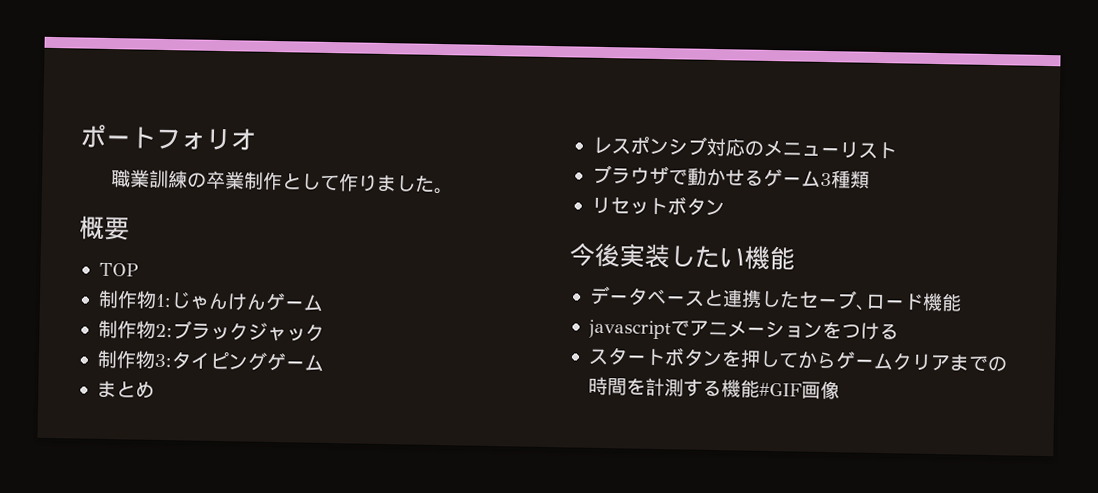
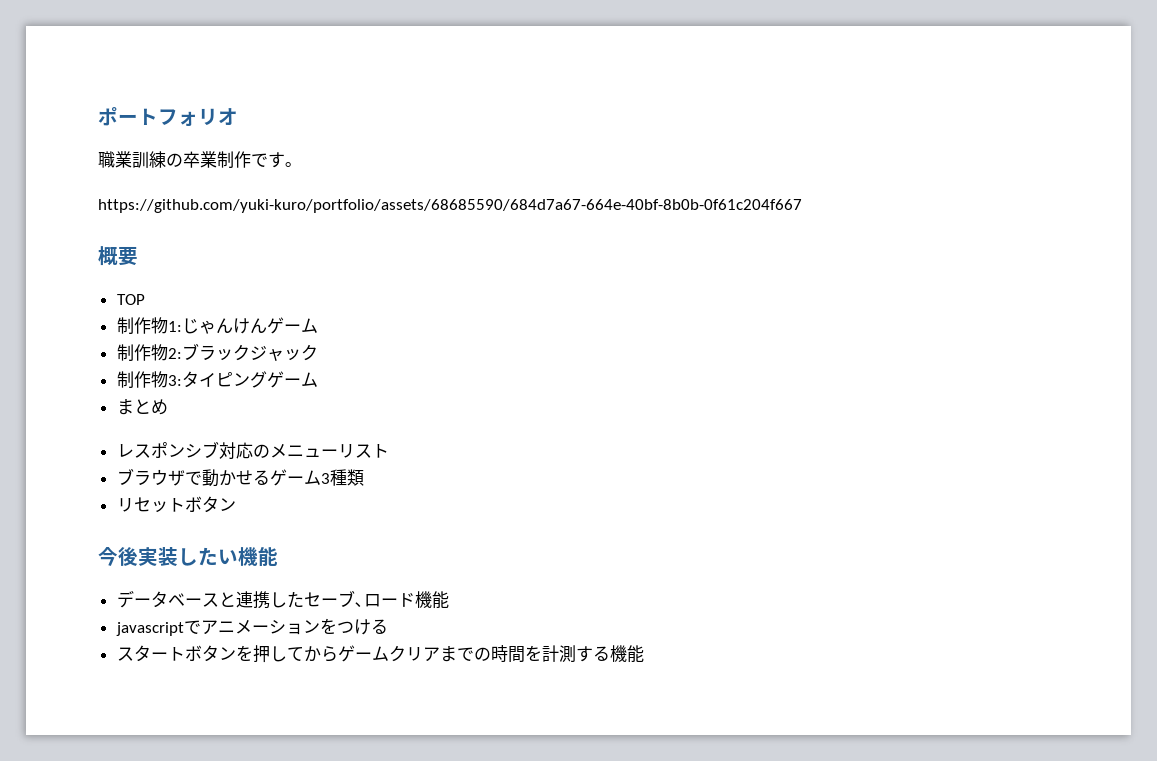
[280,173,435,193] として作りました -> [251,152,285,168] です
(445, 191) none -> [98,199,802,213] // https://github.com/yuki-kuro/portfolio/assets/68685590/684d7a67-664e-40bf-8b0b-0f61c204f667
[758,380,840,400] #GIF画像 -> (644, 654) none

